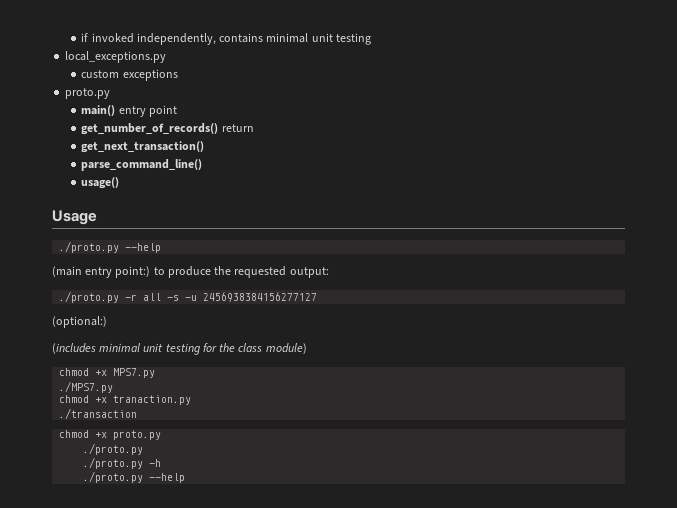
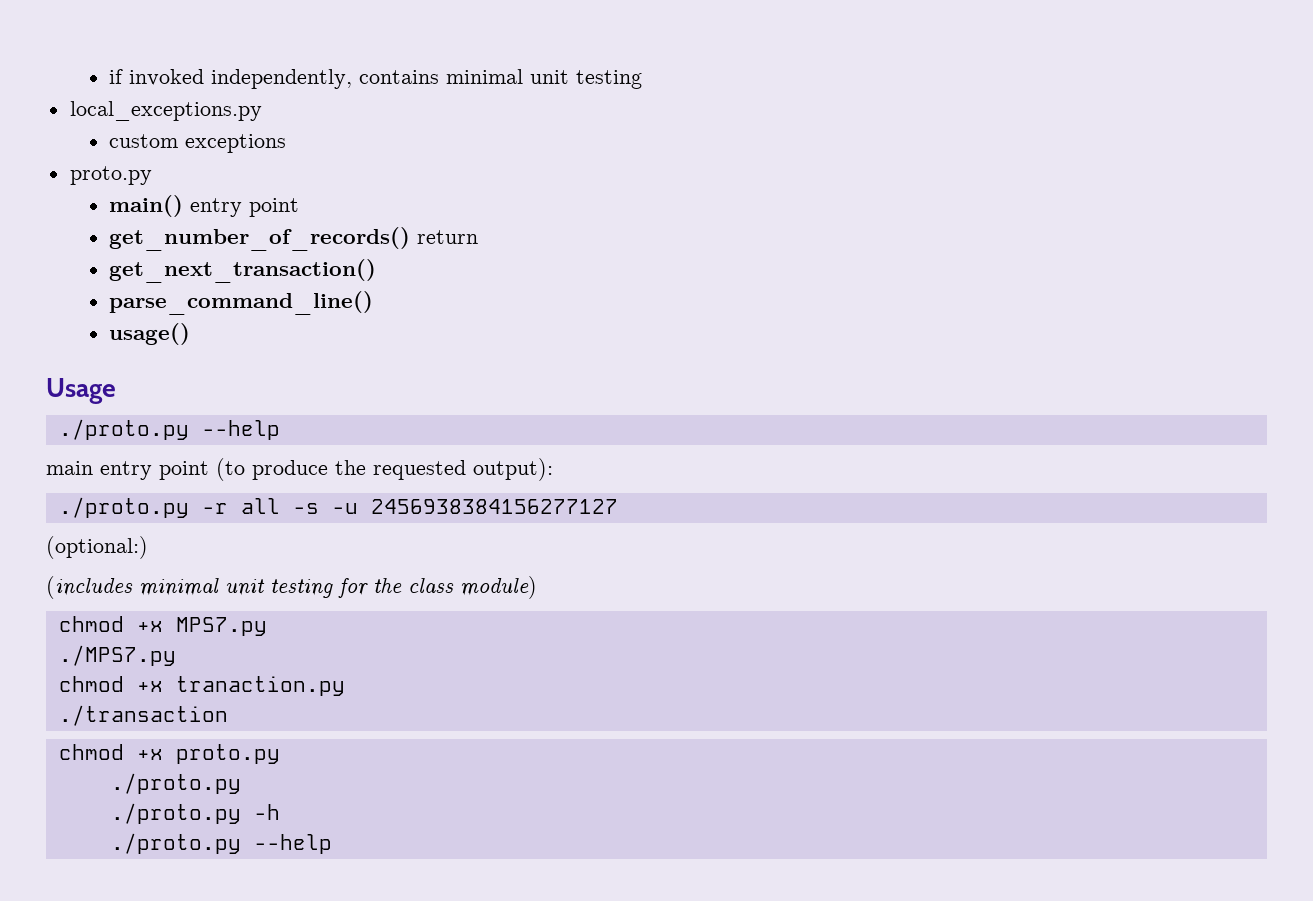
[52,266,165,278] (main entry point:) to -> [46,458,245,481] main entry point (to
[289,267,329,278] output: -> [473,458,553,481] output):

